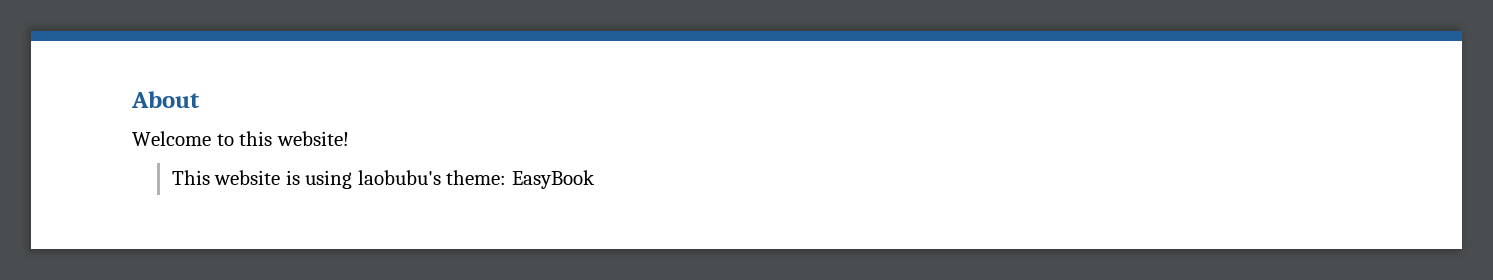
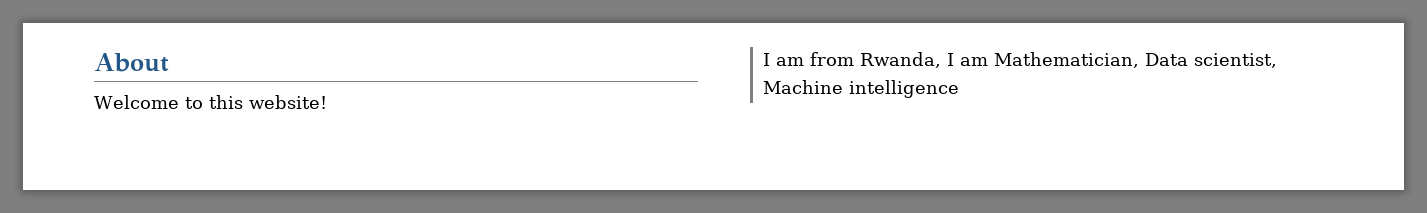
[171,170,595,189] This website is using laobubu's theme: EasyBook -> [762,52,1277,68] [762,80,959,98] I am from Rwanda, I am Mathematician, Data scientist, Machine intelligence

